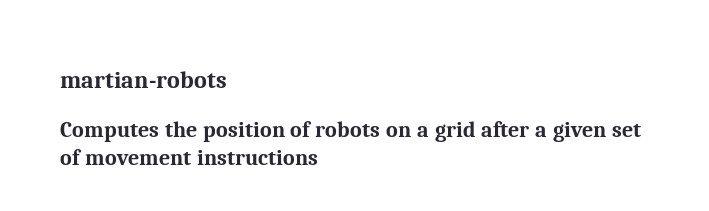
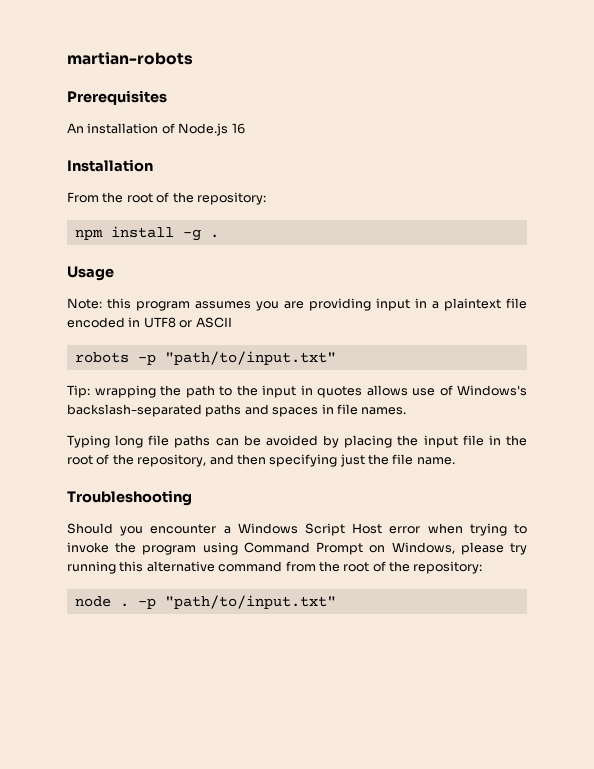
[60,121,641,142] [60,149,318,165] Computes the position of robots on a grid after a given set of movement instructions -> [67,90,167,105] [67,123,245,136] [67,159,153,172] [67,192,266,205] [74,226,219,241] [67,266,114,281] [67,298,527,311] [67,317,232,328] [74,351,336,365] [67,385,527,398] [67,404,407,417] [67,435,527,448] [67,454,455,467] [67,490,192,506] [67,523,527,536] [67,542,527,555] [67,561,483,574] [74,595,336,609] Prerequisites // An installation of Node.js 16 // Installation // From the root of the repository: // npm install -g . // Usage // Note: this program assumes you are providing input in a plaintext file encoded in UTF8 or ASCII // robots -p "path/to/input.txt" // Tip: wrapping the path to the input in quotes allows use of Windows's backslash-separated paths and spaces in file names. // Typing long file paths can be avoided by placing the input file in the root of the repository, and then specifying just the file name. // Troubleshooting // Should you encounter a Windows Script Host error when trying to invoke the program using Command Prompt on Windows, please try running this alternative command from the root of the repository: // node . -p "path/to/input.txt"

